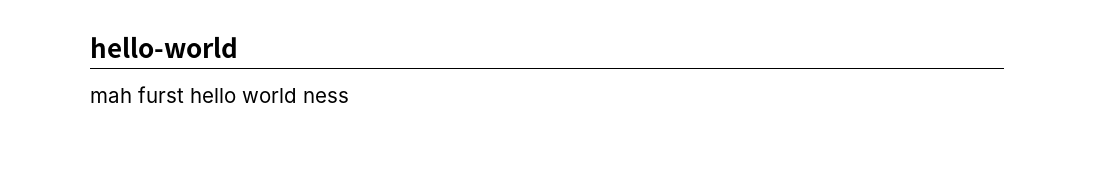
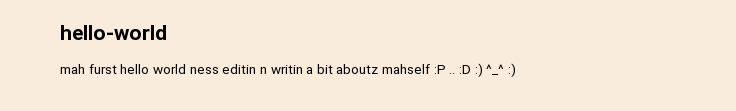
(349, 97) none -> [222,63,516,77] editin n writin a bit aboutz mahself :P .. :D :) ^_^ :)

